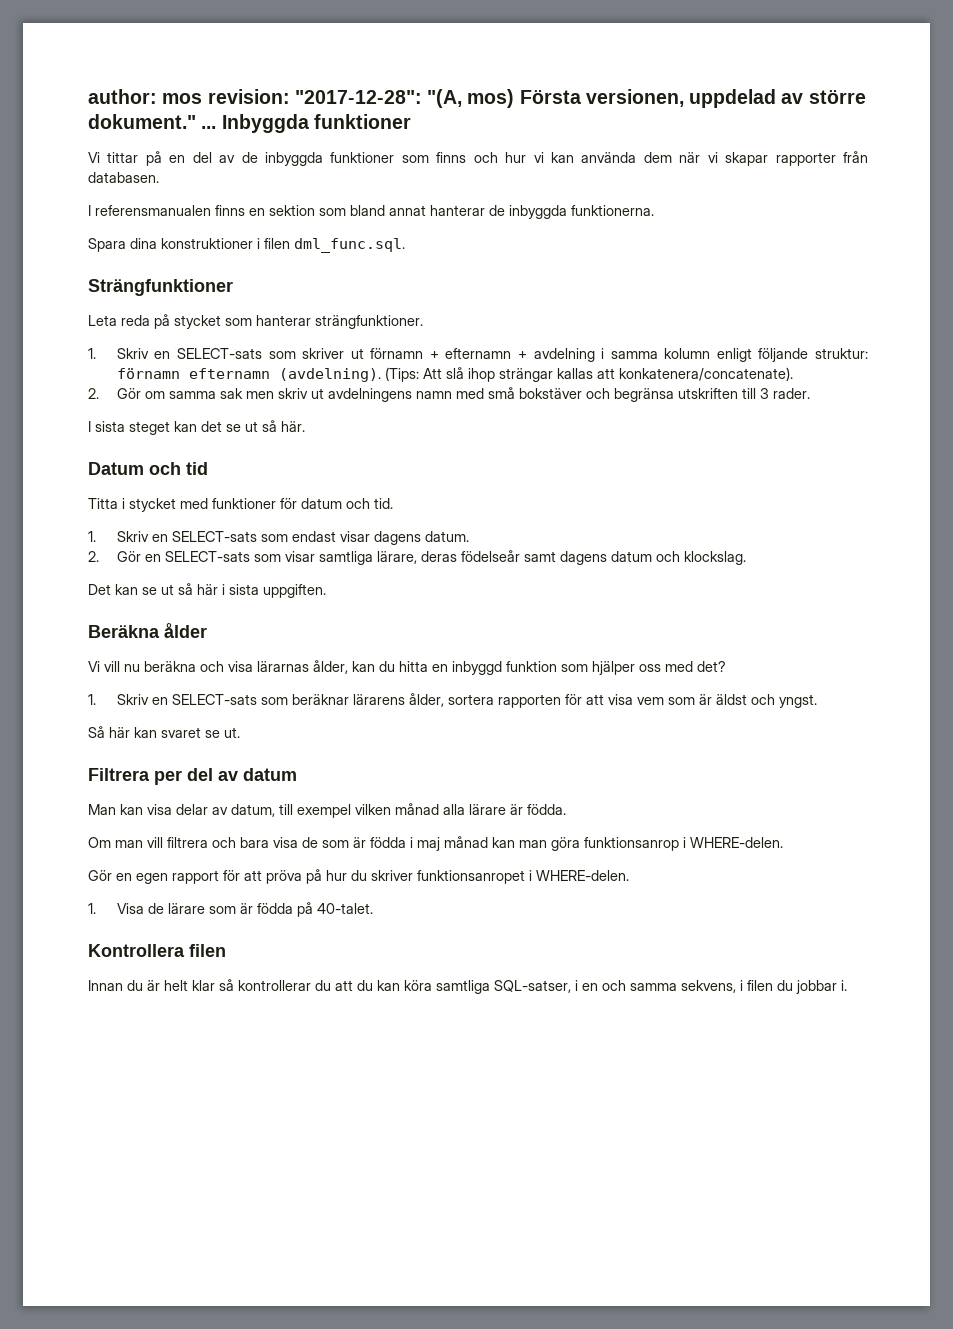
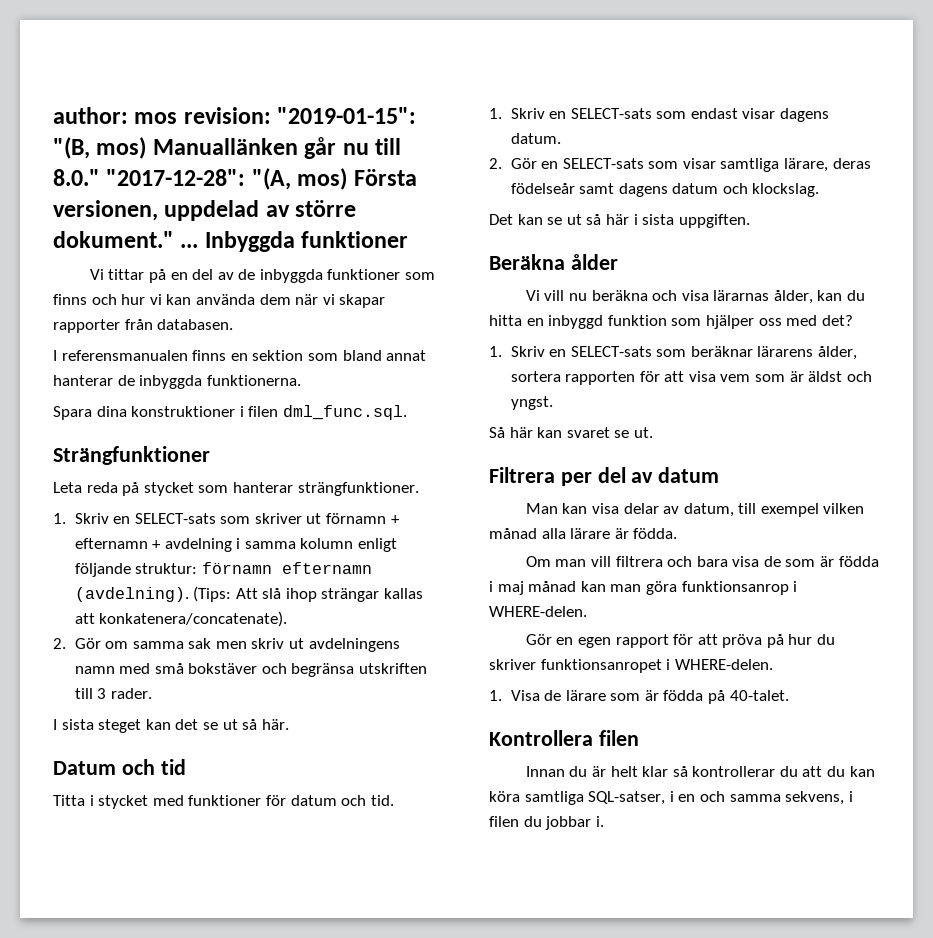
(290, 96) none -> [277,107,417,124] [53,137,402,159] [53,169,100,186] "2019-01-15": "(B, mos) Manuallänken går nu till 8.0."

